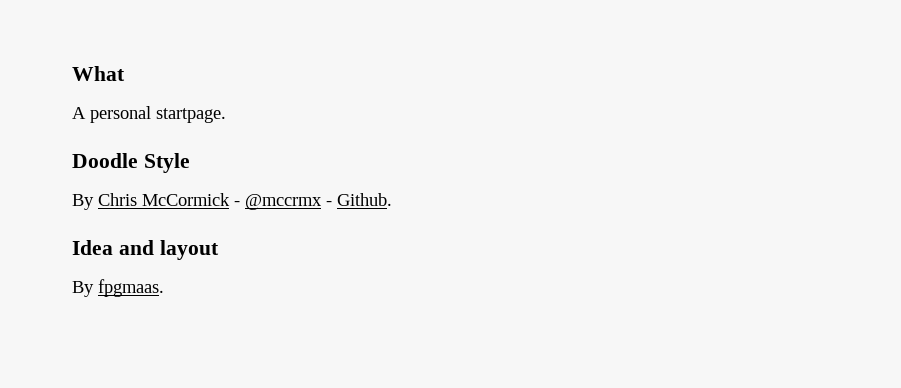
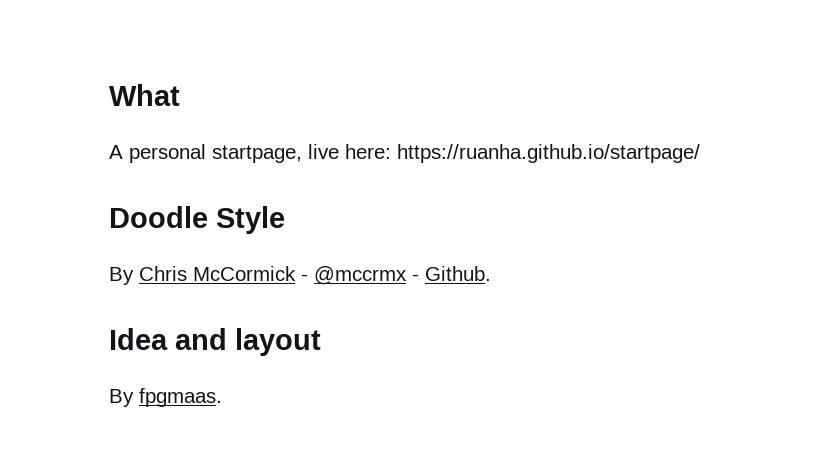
[156,108,226,123] startpage. -> [212,144,700,163] startpage, live here: https://ruanha.github.io/startpage/

